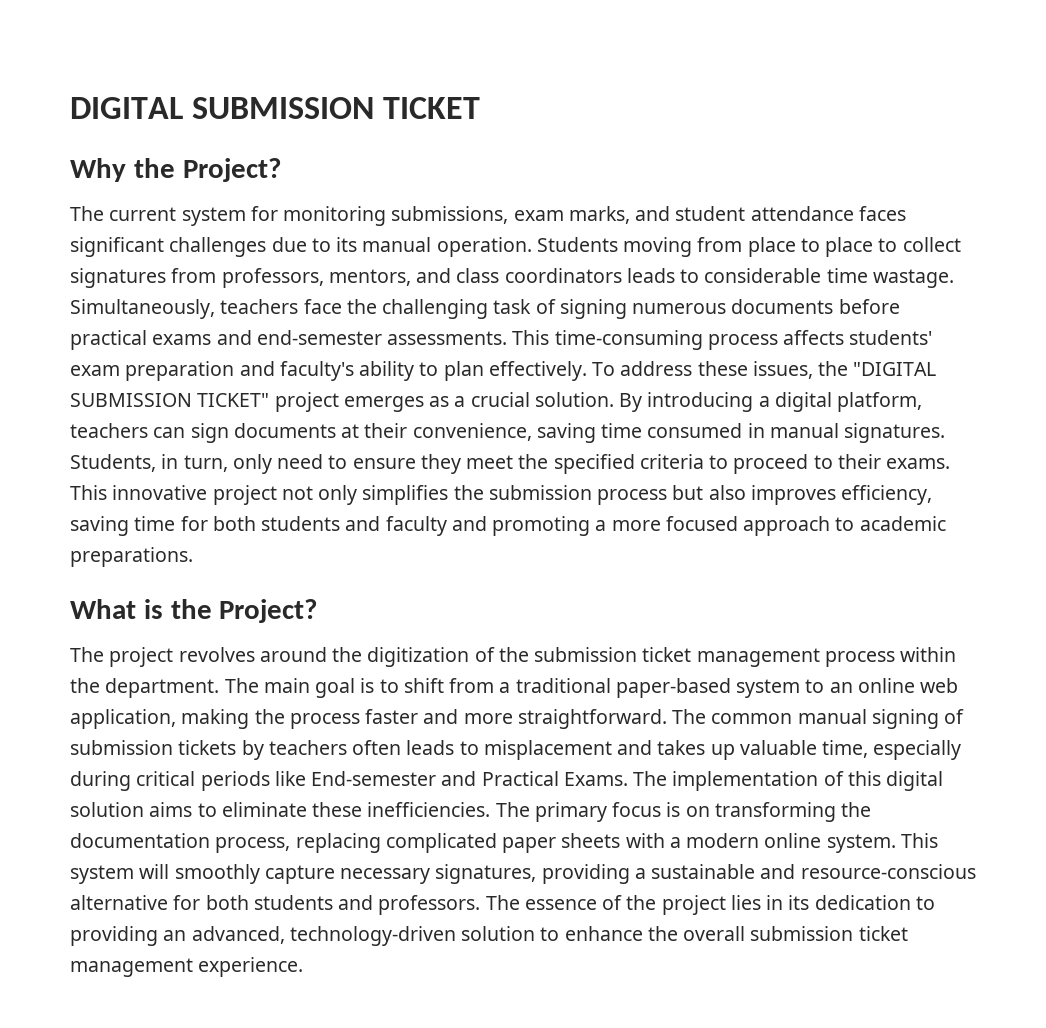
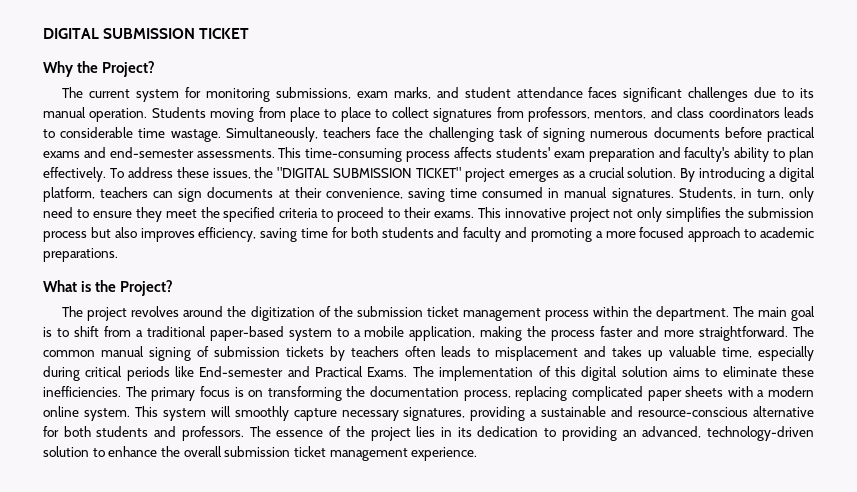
[829,678,959,693] an online web -> [353,326,405,337] a mobile

